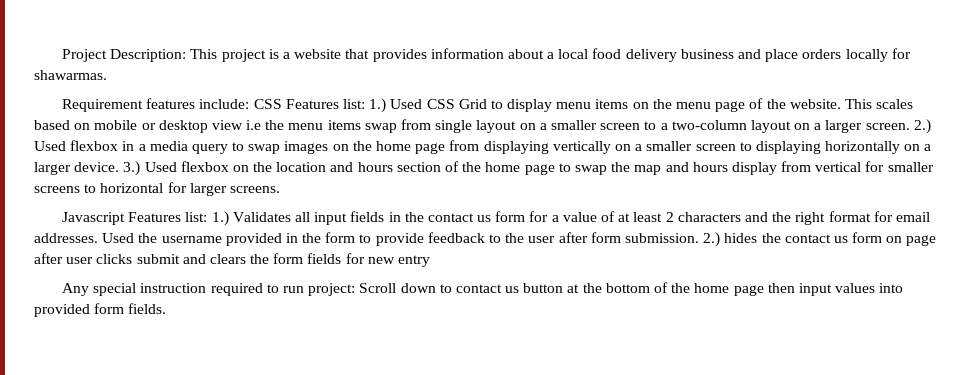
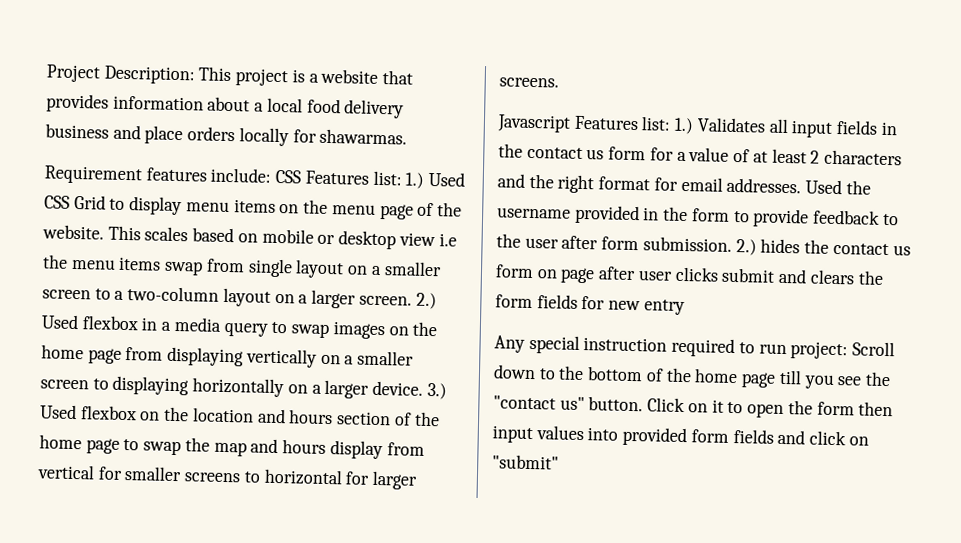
[455,283,580,293] contact us button at -> (556, 374) none
(764, 290) none -> [778,369,891,389] [493,395,855,419] till you see the "contact us" button. Click on it to open the form
[128,303,167,314] fields. -> [732,429,869,446] [492,454,559,470] fields and click on "submit"

